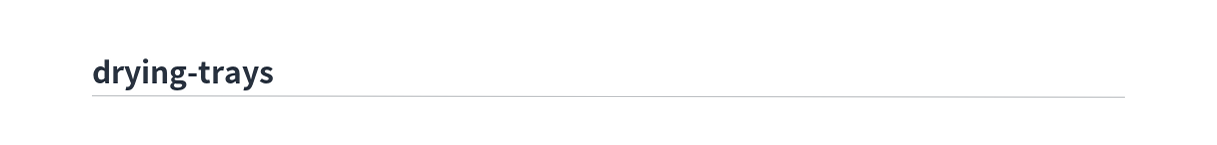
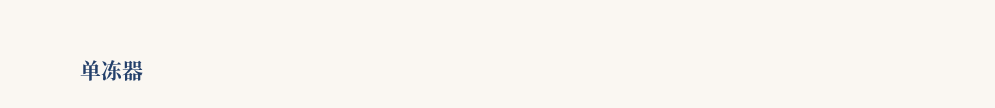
[91,58,275,91] drying-trays -> [80,60,143,81] 单冻器

